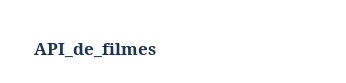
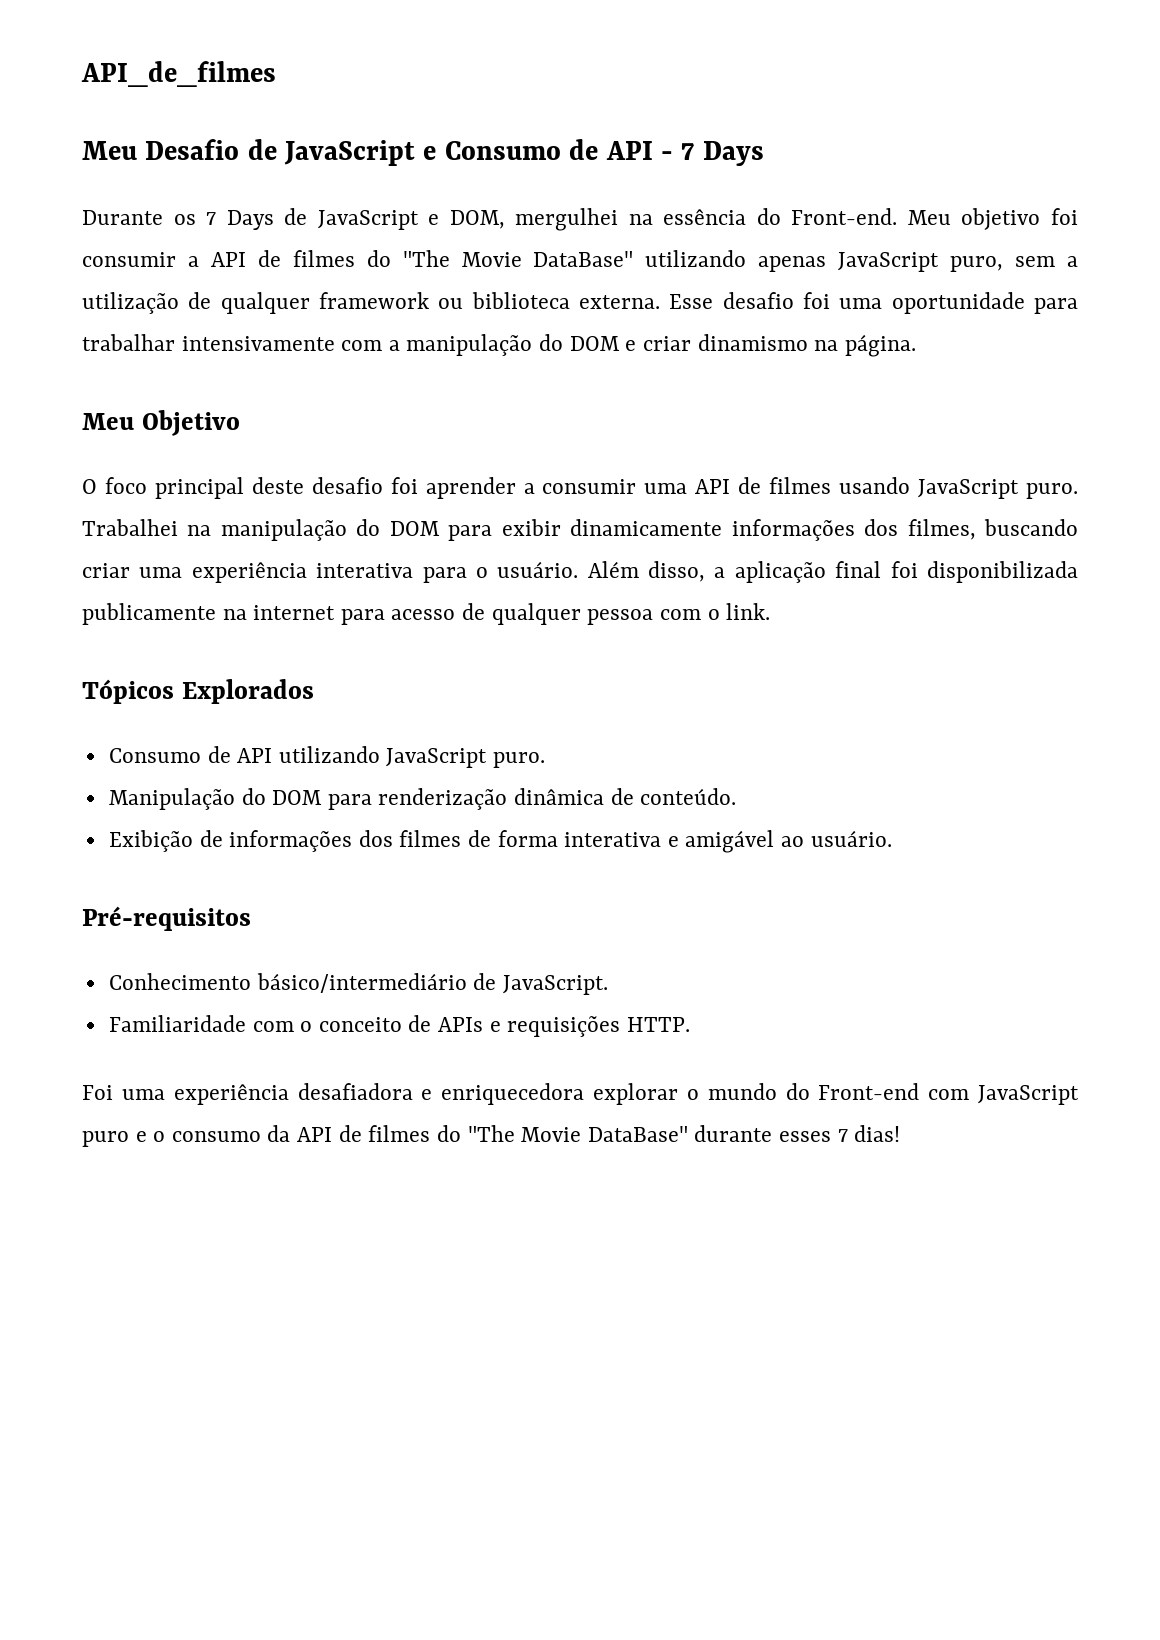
(156, 50) none -> [82,139,764,166] [82,208,1078,231] [82,250,1078,272] [82,292,1079,314] [82,334,916,357] [82,410,240,436] [82,477,1078,499] [82,519,1078,541] [82,561,1078,583] [82,603,771,625] [82,679,314,704] [108,746,546,768] [108,788,737,810] [108,830,892,853] [82,906,251,931] [108,973,608,995] [108,1015,690,1037] [82,1083,1080,1105] [82,1125,901,1147] // Meu Desafio de JavaScript e Consumo de API - 7 Days // Durante os 7 Days de JavaScript e DOM, mergulhei na essência do Front-end. Meu objetivo foi consumir a API de filmes do "The Movie DataBase" utilizando apenas JavaScript puro, sem a utilização de qualquer framework ou biblioteca externa. Esse desafio foi uma oportunidade para trabalhar intensivamente com a manipulação do DOM e criar dinamismo na página. // Meu Objetivo // O foco principal deste desafio foi aprender a consumir uma API de filmes usando JavaScript puro. Trabalhei na manipulação do DOM para exibir dinamicamente informações dos filmes, buscando criar uma experiência interativa para o usuário. Além disso, a aplicação final foi disponibilizada publicamente na internet para acesso de qualquer pessoa com o link. // Tópicos Explorados // Consumo de API utilizando JavaScript puro. // Manipulação do DOM para renderização dinâmica de conteúdo. // Exibição de informações dos filmes de forma interativa e amigável ao usuário. // Pré-requisitos // Conhecimento básico/intermediário de JavaScript. // Familiaridade com o conceito de APIs e requisições HTTP. // Foi uma experiência desafiadora e enriquecedora explorar o mundo do Front-end com JavaScript puro e o consumo da API de filmes do "The Movie DataBase" durante esses 7 dias!

